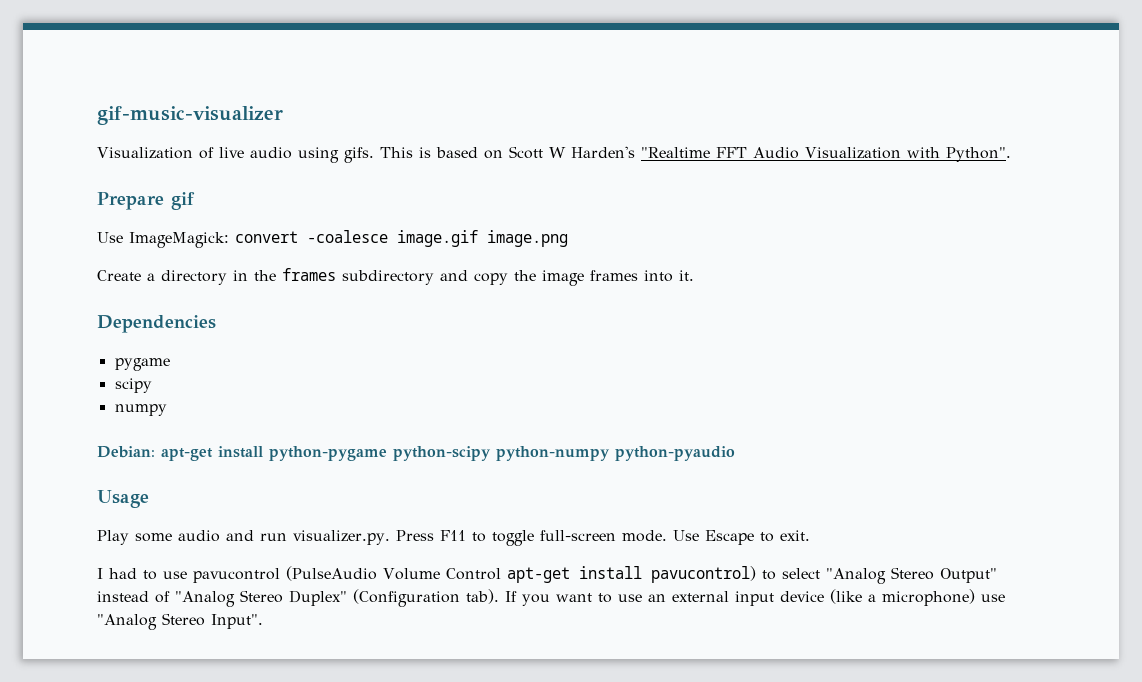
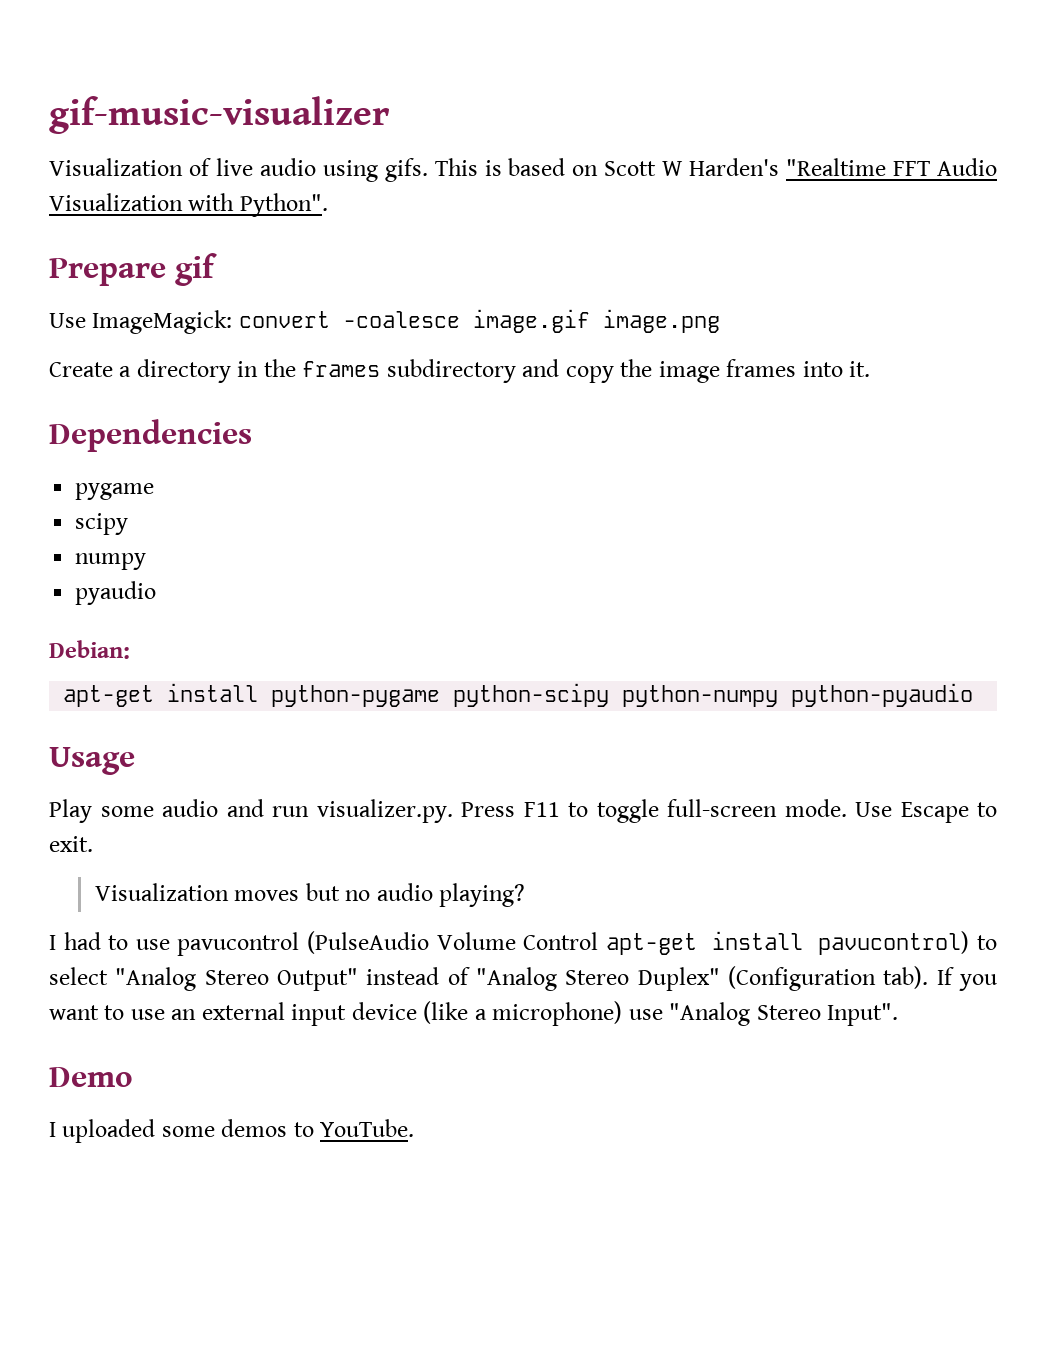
(167, 410) none -> [75,581,157,605] // pyaudio
(155, 452) none -> (130, 649) //
(810, 535) none -> [94,883,526,907] // Visualization moves but no audio playing?
(263, 621) none -> [49,1067,133,1087] [49,1119,415,1143] // Demo // I uploaded some demos to YouTube.

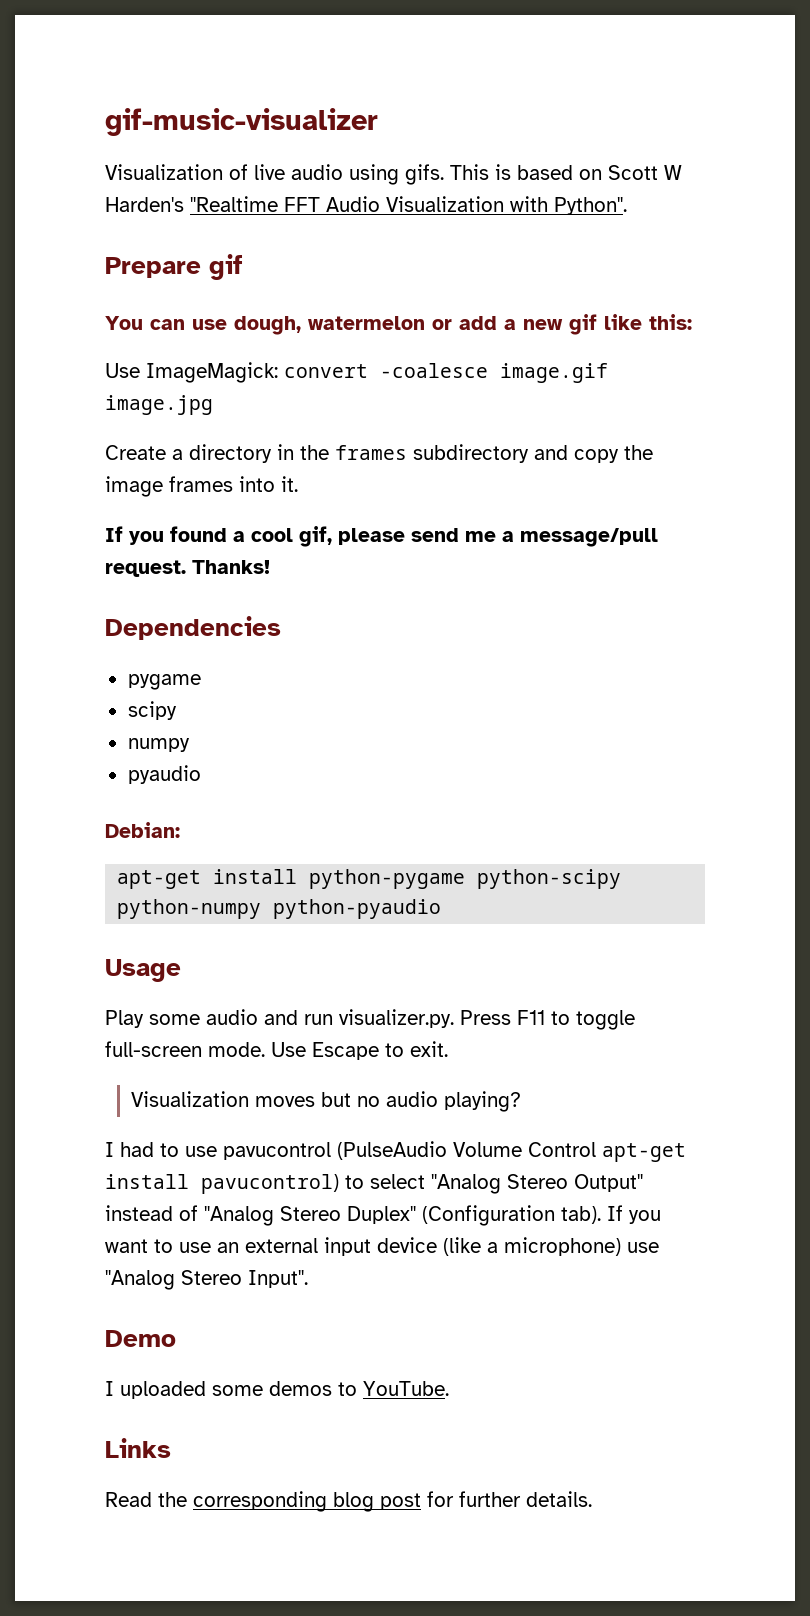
(217, 269) none -> [105,314,692,335] // You can use dough, watermelon or add a new gif like this:
[602,309,720,333] image.png -> [105,395,213,415] image.jpg
(871, 369) none -> [105,526,658,547] [105,560,270,577] // If you found a cool gif, please send me a message/pull request. Thanks!
(415, 1128) none -> [105,1438,171,1458] [105,1491,592,1512] // Links // Read the corresponding blog post for further details.

